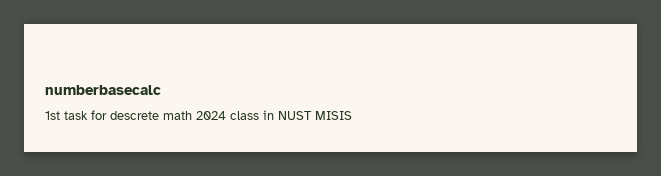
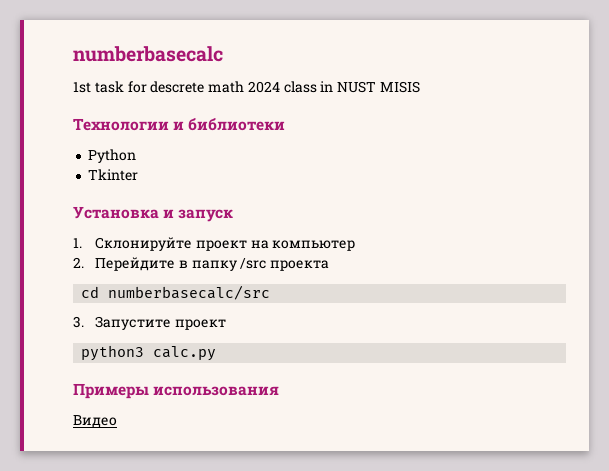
(352, 115) none -> [73,118,286,131] [88,149,137,163] [88,169,139,181] [73,206,234,222] [73,237,356,251] [73,257,330,271] [81,285,271,300] [73,316,226,330] [81,345,217,361] [73,383,280,399] [73,415,117,428] // Технологии и библиотеки // Python // Tkinter // Установка и запуск // 1. Склонируйте проект на компьютер // 2. Перейдите в папку /src проекта // cd numberbasecalc/src // 3. Запустите проект // python3 calc.py // Примеры использования // Видео

